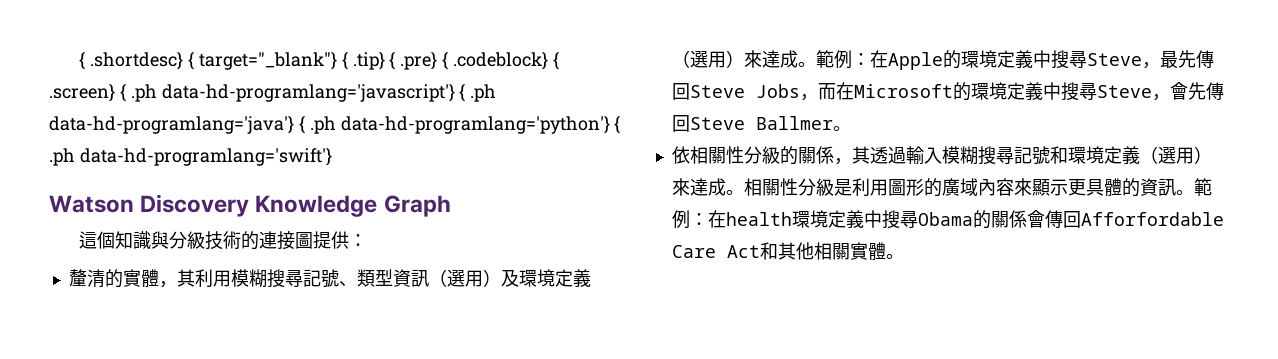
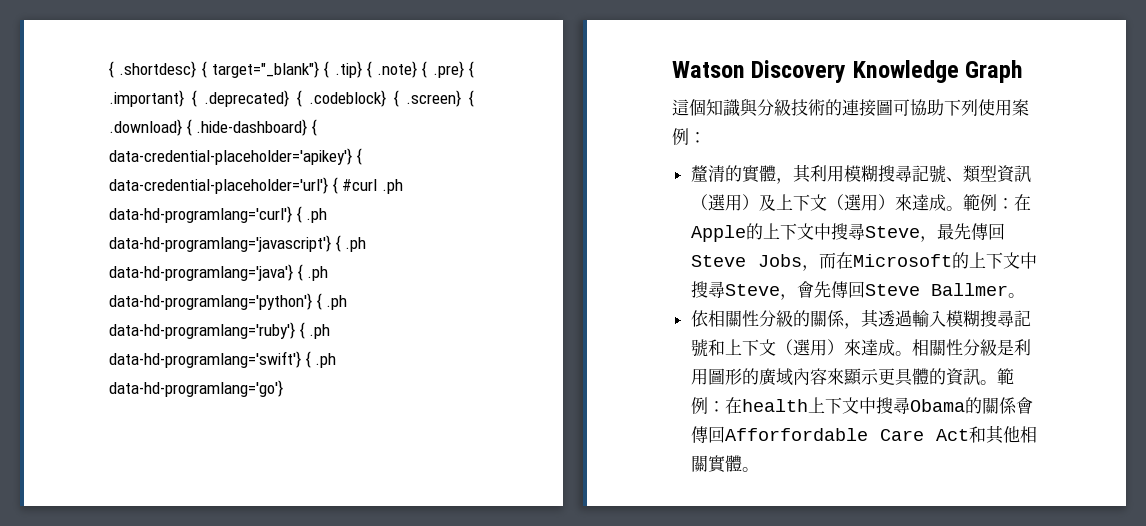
[400,51,559,70] [49,83,115,102] .pre} { .codeblock} { .screen} -> [377,61,474,78] [109,90,474,107] [109,119,317,136] [109,148,362,165] [109,177,403,194] [109,206,292,223] .note} { .pre} { .important} { .deprecated} { .codeblock} { .screen} { .download} { .hide-dashboard} { data-credential-placeholder='apikey'} { data-credential-placeholder='url'} { #curl .ph data-hd-programlang='curl'}
[79,147,332,166] data-hd-programlang='swift'} -> [109,322,331,339] [109,351,337,368] [109,380,283,397] data-hd-programlang='ruby'} { .ph data-hd-programlang='swift'} { .ph data-hd-programlang='go'}
[313,231,350,249] 提供 -> [893,99,1029,116] [672,128,689,145] 可協助下列使用案例
[518,269,591,287] 環境定義 -> [775,194,827,211] 上下文
[960,50,1033,68] 環境定義 -> [762,223,814,240] 上下文
[970,82,1043,100] 環境定義 -> [969,252,1020,269] 上下文
[1067,146,1140,164] 環境定義 -> [724,339,776,356] 上下文
[791,210,864,228] 環境定義 -> [807,397,859,414] 上下文

